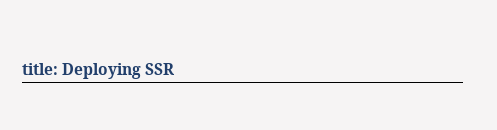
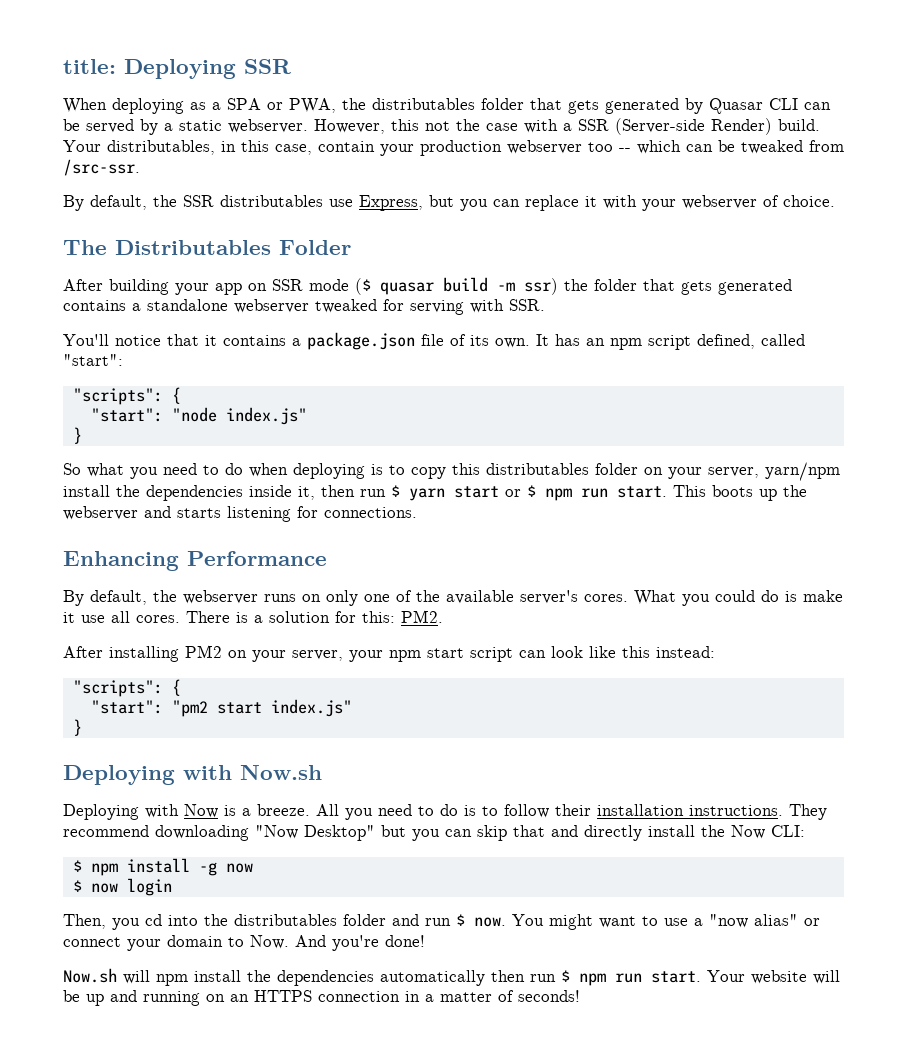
(176, 69) none -> [63,98,831,114] [63,118,820,135] [63,140,844,156] [63,159,140,176] [63,195,835,211] [63,240,351,255] [63,277,792,295] [63,299,545,315] [63,332,805,350] [63,354,123,366] [72,387,181,405] [90,407,307,425] [72,427,82,444] [63,462,840,481] [63,485,807,501] [63,506,417,522] [63,551,327,571] [63,590,843,606] [63,610,443,623] [63,645,715,662] [72,679,181,697] [90,699,352,717] [72,719,82,736] [63,765,322,785] [63,804,827,820] [63,825,805,841] [72,858,253,876] [72,878,172,896] [63,914,820,930] [63,935,425,951] [63,968,840,986] [63,990,580,1006] // When deploying as a SPA or PWA, the distributables folder that gets generated by Quasar CLI can be served by a static webserver. However, this not the case with a SSR (Server-side Render) build. Your distributables, in this case, contain your production webserver too -- which can be tweaked from /src-ssr. // By default, the SSR distributables use Express, but you can replace it with your webserver of choice. // The Distributables Folder // After building your app on SSR mode ($ quasar build -m ssr) the folder that gets generated contains a standalone webserver tweaked for serving with SSR. // You'll notice that it contains a package.json file of its own. It has an npm script defined, called "start": // "scripts": { // "start": "node index.js" // } // So what you need to do when deploying is to copy this distributables folder on your server, yarn/npm install the dependencies inside it, then run $ yarn start or $ npm run start. This boots up the webserver and starts listening for connections. // Enhancing Performance // By default, the webserver runs on only one of the available server's cores. What you could do is make it use all cores. There is a solution for this: PM2. // After installing PM2 on your server, your npm start script can look like this instead: // "scripts": { // "start": "pm2 start index.js" // } // Deploying with Now.sh // Deploying with Now is a breeze. All you need to do is to follow their installation instructions. They recommend downloading "Now Desktop" but you can skip that and directly install the Now CLI: // $ npm install -g now // $ now login // Then, you cd into the distributables folder and run $ now. You might want to use a "now alias" or connect your domain to Now. And you're done! // Now.sh will npm install the dependencies automatically then run $ npm run start. Your website will be up and running on an HTTPS connection in a matter of seconds!

